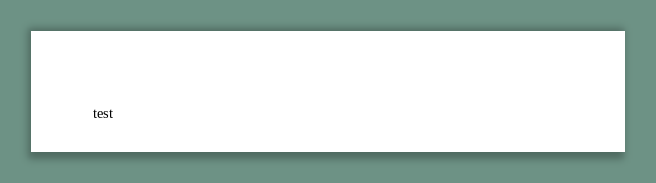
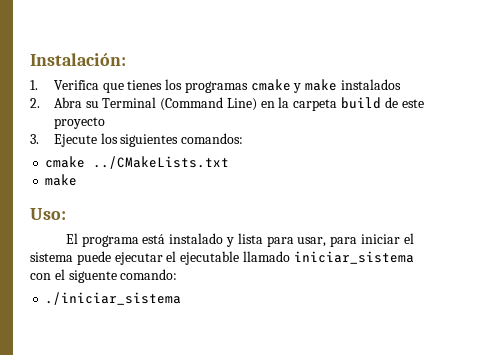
[93,109,113,118] test -> [30,53,126,66] [30,79,401,93] [30,97,424,111] [53,117,105,129] [30,133,244,147] [45,156,230,169] [45,174,78,186] [30,208,66,220] [65,233,414,247] [30,251,414,265] [30,269,178,283] [45,292,182,305] Instalación: // 1. Verifica que tienes los programas cmake y make instalados // 2. Abra su Terminal (Command Line) en la carpeta build de este proyecto // 3. Ejecute los siguientes comandos: // cmake ../CMakeLists.txt // make // Uso: // El programa está instalado y lista para usar, para iniciar el sistema puede ejecutar el ejecutable llamado iniciar_sistema con el siguente comando: // ./iniciar_sistema

